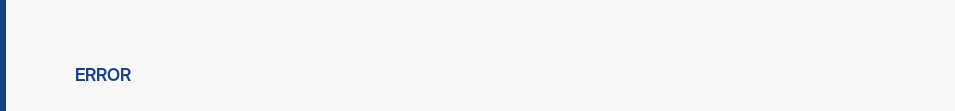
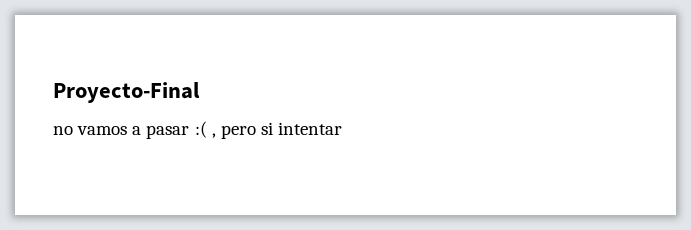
[75,68,131,81] ERROR -> [53,82,200,103] [53,121,343,139] Proyecto-Final // no vamos a pasar :( , pero si intentar

